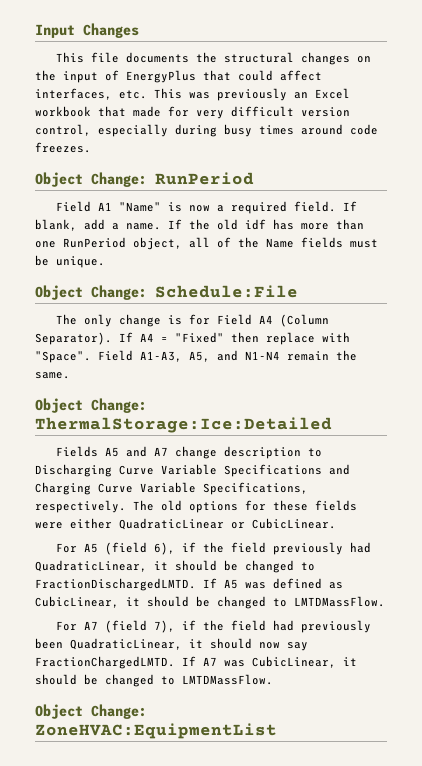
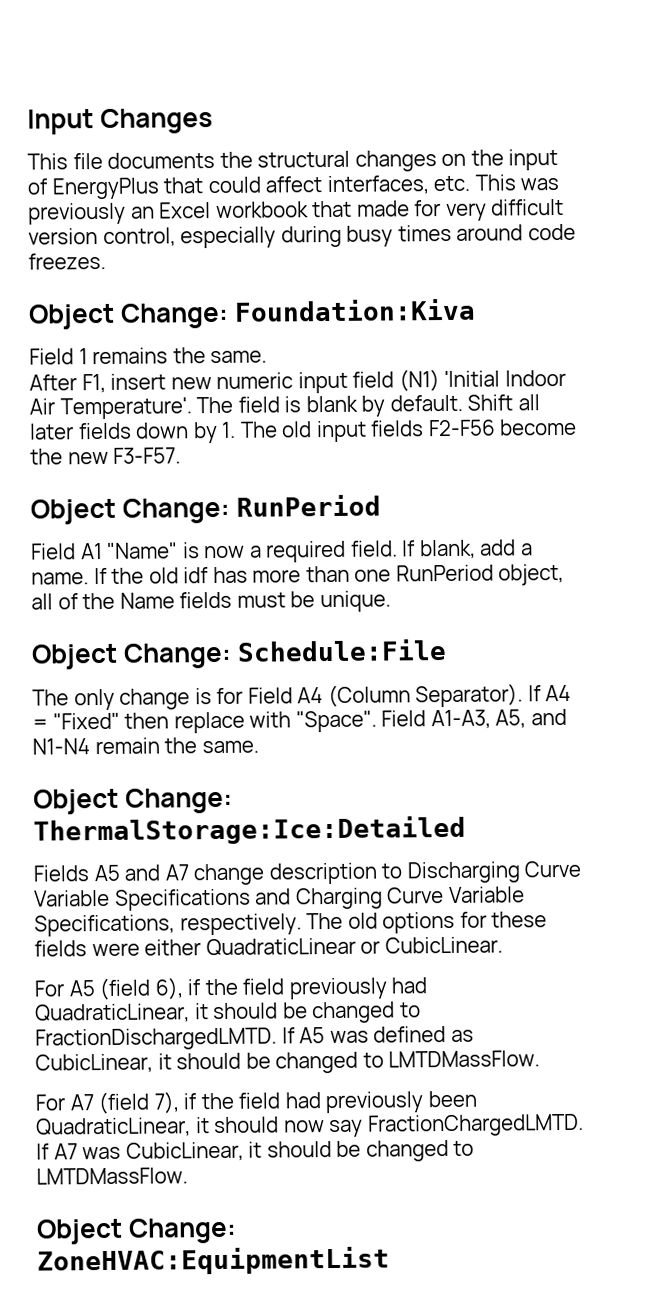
(91, 147) none -> [28,298,477,330] [29,347,268,365] [29,369,566,394] [29,394,540,420] [29,418,578,444] [30,447,182,465] // Object Change: Foundation:Kiva // Field 1 remains the same. // After F1, insert new numeric input field (N1) 'Initial Indoor Air Temperature'. The field is blank by default. Shift all later fields down by 1. The old input fields F2-F56 become the new F3-F57.

